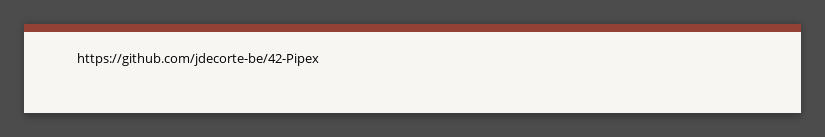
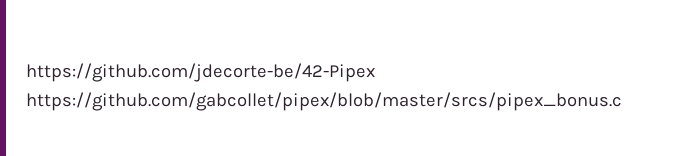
(319, 59) none -> [26,92,622,111] https://github.com/gabcollet/pipex/blob/master/srcs/pipex_bonus.c

